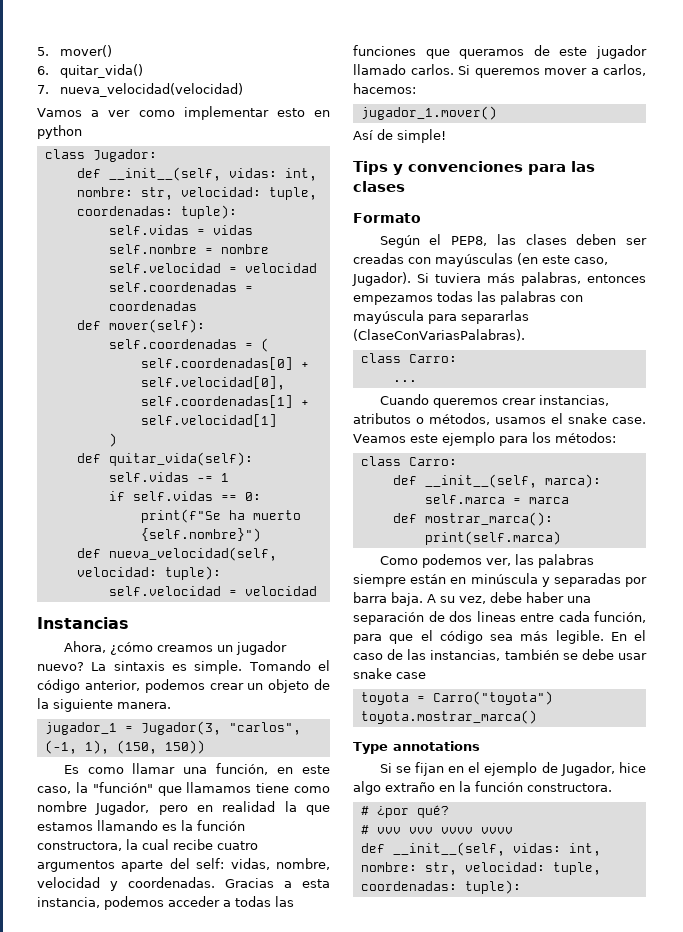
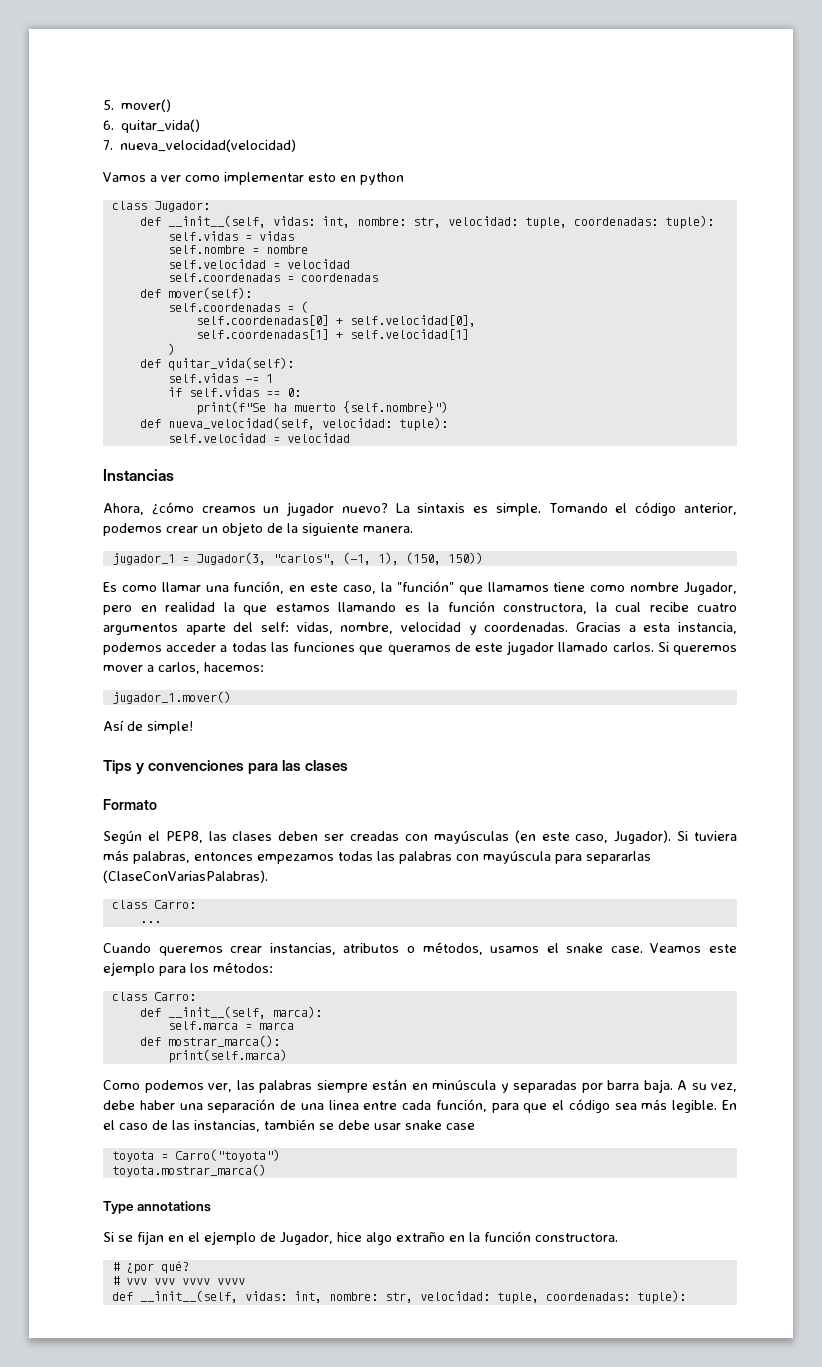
[449,611,516,622] dos lineas -> [300,1100,359,1110] una linea

